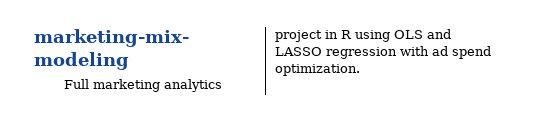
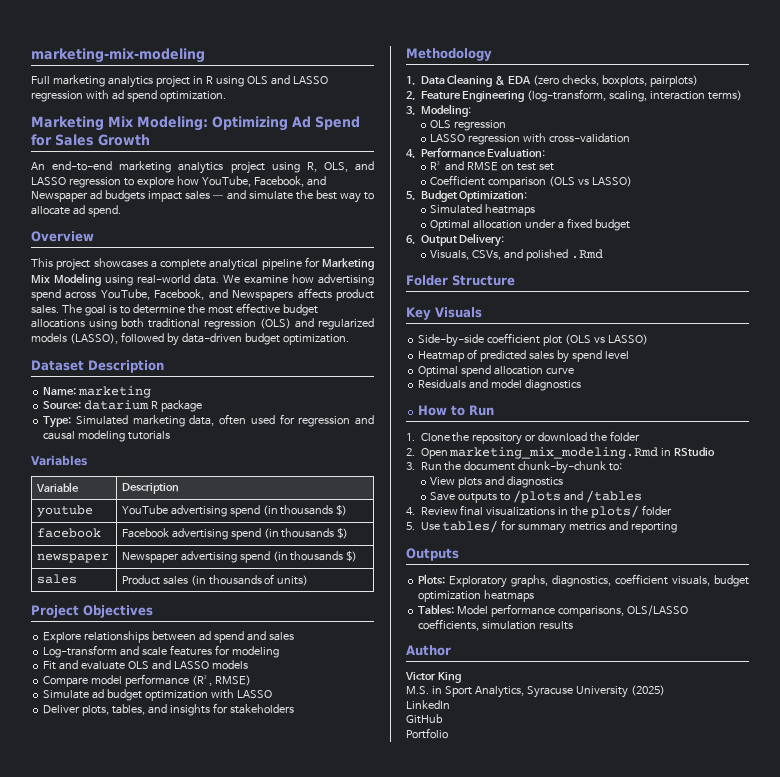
(360, 70) none -> [31,116,360,131] [31,134,150,146] [31,161,374,174] [31,176,326,188] [31,190,374,203] [31,205,121,217] [31,231,94,242] [31,257,374,271] [31,273,374,286] [31,288,375,301] [31,303,318,316] [31,318,374,330] [31,332,349,346] [31,360,164,373] [43,386,152,398] [43,400,203,412] [43,414,375,428] [43,430,171,442] [31,455,87,466] [35,482,79,493] [121,483,179,494] [36,505,93,517] [121,505,348,517] [36,528,101,538] [121,528,349,540] [36,553,109,563] [121,551,358,563] [36,574,77,584] [121,574,309,586] [31,605,153,618] [43,631,294,643] [43,645,279,658] [43,660,248,670] [43,674,251,687] [43,689,272,701] [43,703,294,716] [406,48,492,61] [406,74,699,87] [406,89,743,102] [406,104,471,117] [430,120,507,131] [430,133,631,145] [406,147,546,158] [430,161,555,171] [430,175,633,188] [406,190,528,202] [430,204,536,216] [430,218,631,231] [406,233,505,247] [430,249,604,261] [406,275,515,286] [406,307,482,320] [418,333,648,347] [418,349,629,363] [418,365,575,377] [418,379,582,391] [418,405,495,416] [406,431,641,445] [406,447,716,459] [406,461,623,474] [430,476,564,488] [430,490,643,503] [406,505,673,518] [406,520,678,534] [406,548,459,561] [418,574,749,588] [418,590,535,602] [418,604,688,617] [418,619,574,631] [406,645,451,656] [405,672,461,683] [406,685,665,698] [406,700,450,709] [406,714,443,724] [406,728,448,739] // Marketing Mix Modeling: Optimizing Ad Spend for Sales Growth // An end-to-end marketing analytics project using R, OLS, and LASSO regression to explore how YouTube, Facebook, and Newspaper ad budgets impact sales — and simulate the best way to allocate ad spend. // Overview // This project showcases a complete analytical pipeline for Marketing Mix Modeling using real-world data. We examine how advertising spend across YouTube, Facebook, and Newspapers affects product sales. The goal is to determine the most effective budget allocations using both traditional regression (OLS) and regularized models (LASSO), followed by data-driven budget optimization. // Dataset Description // Name: marketing // Source: datarium R package // Type: Simulated marketing data, often used for regression and causal modeling tutorials // Variables // Variable | Description // youtube | YouTube advertising spend (in thousands $) // facebook | Facebook advertising spend (in thousands $) // newspaper | Newspaper advertising spend (in thousands $) // sales | Product sales (in thousands of units) // Project Objectives // Explore relationships between ad spend and sales // Log-transform and scale features for modeling // Fit and evaluate OLS and LASSO models // Compare model performance (R², RMSE) // Simulate ad budget optimization with LASSO // Deliver plots, tables, and insights for stakeholders // Methodology // 1. Data Cleaning & EDA (zero checks, boxplots, pairplots) // 2. Feature Engineering (log-transform, scaling, interaction terms) // 3. Modeling: // OLS regression // LASSO regression with cross-validation // 4. Performance Evaluation: // R² and RMSE on test set // Coefficient comparison (OLS vs LASSO) // 5. Budget Optimization: // Simulated heatmaps // Optimal allocation under a fixed budget // 6. Output Delivery: // Visuals, CSVs, and polished .Rmd // Folder Structure // Key Visuals // Side-by-side coefficient plot (OLS vs LASSO) // Heatmap of predicted sales by spend level // Optimal spend allocation curve // Residuals and model diagnostics // How to Run // 1. Clone the repository or download the folder // 2. Open marketing_mix_modeling.Rmd in RStudio // 3. Run the document chunk-by-chunk to: // View plots and diagnostics // Save outputs to /plots and /tables // 4. Review final visualizations in the plots/ folder // 5. Use tables/ for summary metrics and reporting // Outputs // Plots: Exploratory graphs, diagnostics, coefficient visuals, budget optimization heatmaps // Tables: Model performance comparisons, OLS/LASSO coefficients, simulation results // Author // Victor King // M.S. in Sport Analytics, Syracuse University (2025) // LinkedIn // GitHub // Portfolio

